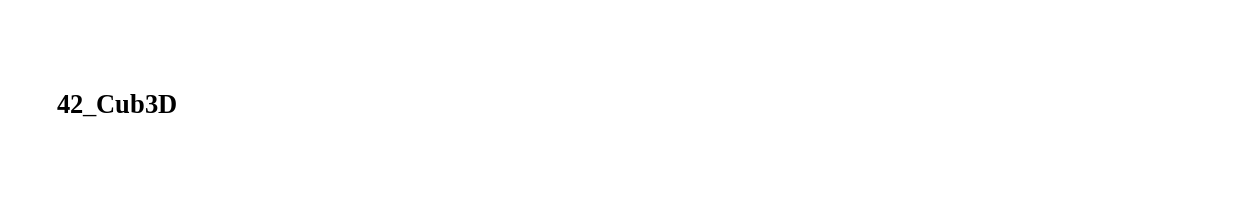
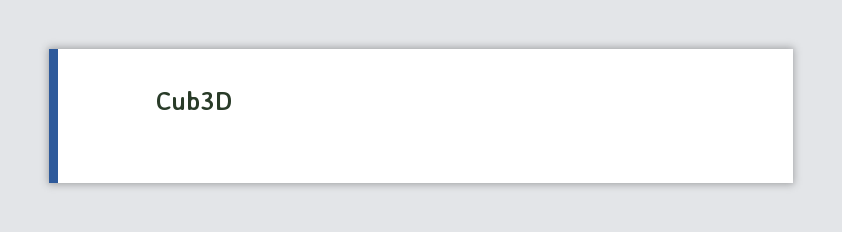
[57,94,177,117] 42_Cub3D -> [156,91,232,110] Cub3D

